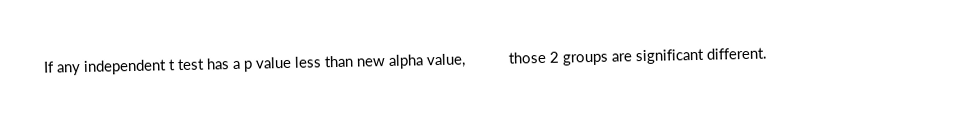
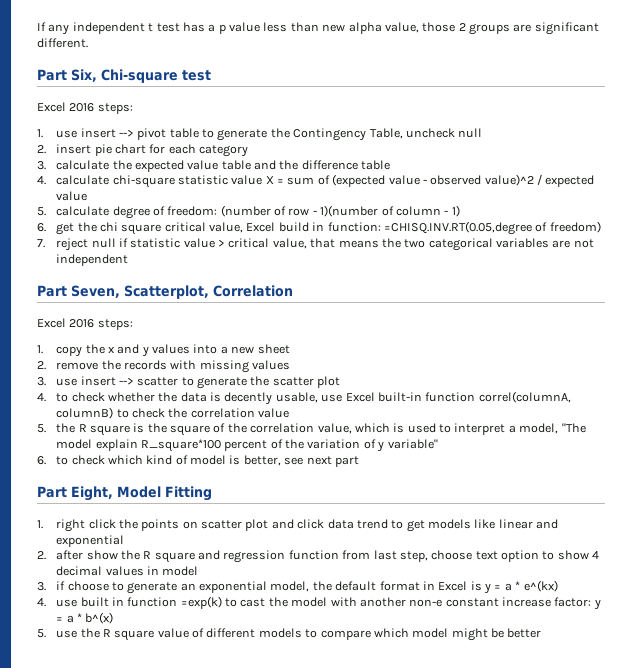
(767, 53) none -> [37,69,211,83] [37,102,133,114] [37,128,483,141] [37,144,249,157] [37,160,391,172] [37,174,595,188] [56,191,88,201] [37,205,460,219] [37,221,601,235] [37,238,594,251] [56,254,129,266] [37,285,293,299] [37,318,133,330] [37,344,290,357] [37,360,291,373] [37,376,341,389] [37,391,571,405] [56,407,290,419] [37,423,586,436] [56,439,438,452] [37,455,359,467] [37,486,212,501] [37,519,559,532] [56,535,125,547] [37,550,600,563] [56,566,199,576] [37,580,558,594] [37,596,601,610] [56,612,114,624] [37,628,542,641] // Part Six, Chi-square test // Excel 2016 steps: // 1. use insert --> pivot table to generate the Contingency Table, uncheck null // 2. insert pie chart for each category // 3. calculate the expected value table and the difference table // 4. calculate chi-square statistic value X = sum of (expected value - observed value)^2 / expected value // 5. calculate degree of freedom: (number of row - 1)(number of column - 1) // 6. get the chi square critical value, Excel build in function: =CHISQ.INV.RT(0.05,degree of freedom) // 7. reject null if statistic value > critical value, that means the two categorical variables are not independent // Part Seven, Scatterplot, Correlation // Excel 2016 steps: // 1. copy the x and y values into a new sheet // 2. remove the records with missing values // 3. use insert --> scatter to generate the scatter plot // 4. to check whether the data is decently usable, use Excel built-in function correl(columnA, columnB) to check the correlation value // 5. the R square is the square of the correlation value, which is used to interpret a model, "The model explain R_square*100 percent of the variation of y variable" // 6. to check which kind of model is better, see next part // Part Eight, Model Fitting // 1. right click the points on scatter plot and click data trend to get models like linear and exponential // 2. after show the R square and regression function from last step, choose text option to show 4 decimal values in model // 3. if choose to generate an exponential model, the default format in Excel is y = a * e^(kx) // 4. use built in function =exp(k) to cast the model with another non-e constant increase factor: y = a * b^(x) // 5. use the R square value of different models to compare which model might be better

